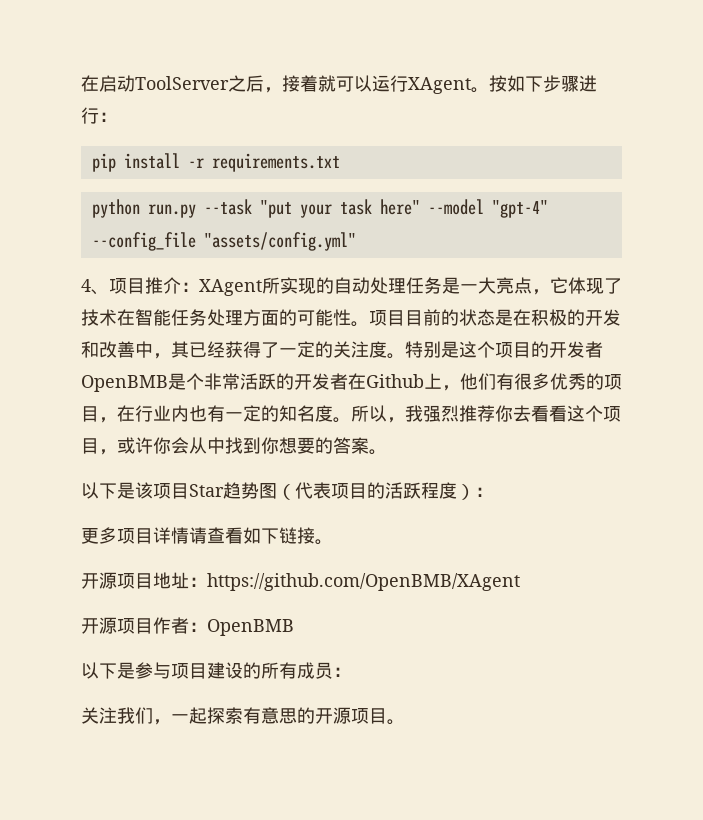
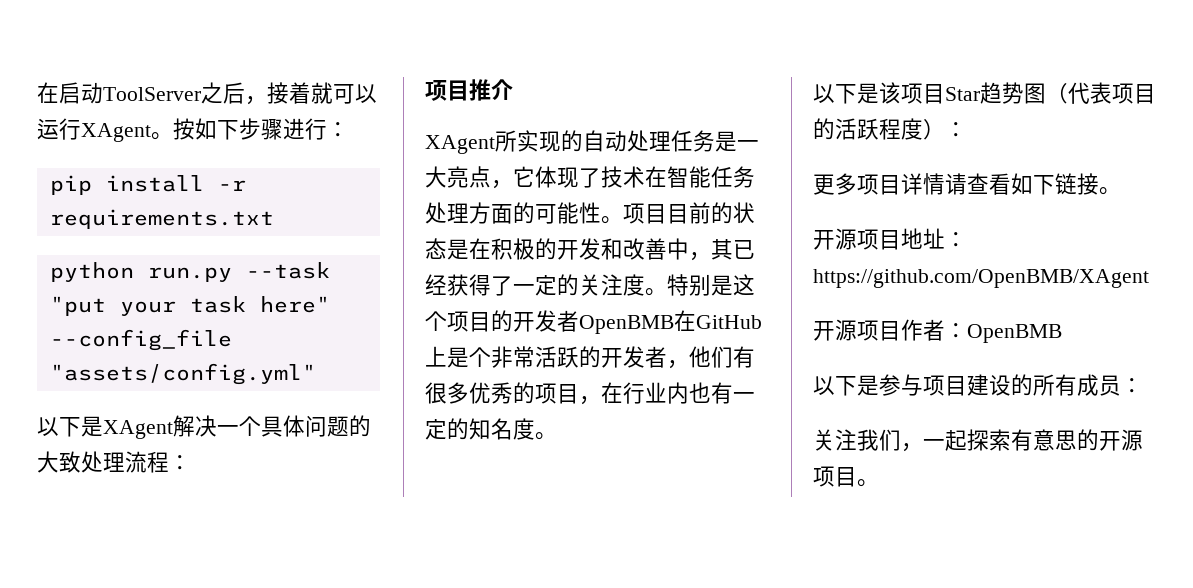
[427,199,548,218] --model "gpt-4" -> (330, 304) none
[81,279,109,295] 4、 -> [37,415,371,439] [37,451,191,473] 以下是XAgent解决一个具体问题的大致处理流程： //
[181,282,199,292] ： -> (513, 89) //
(168, 383) none -> [674,310,762,331] [425,346,447,367] 在GitHub上
[348,373,442,390] 在Github上 -> (667, 357) none
[351,405,621,423] [81,437,387,455] 所以，我强烈推荐你去看看这个项目，或许你会从中找到你想要的答案。 -> (557, 436) none

